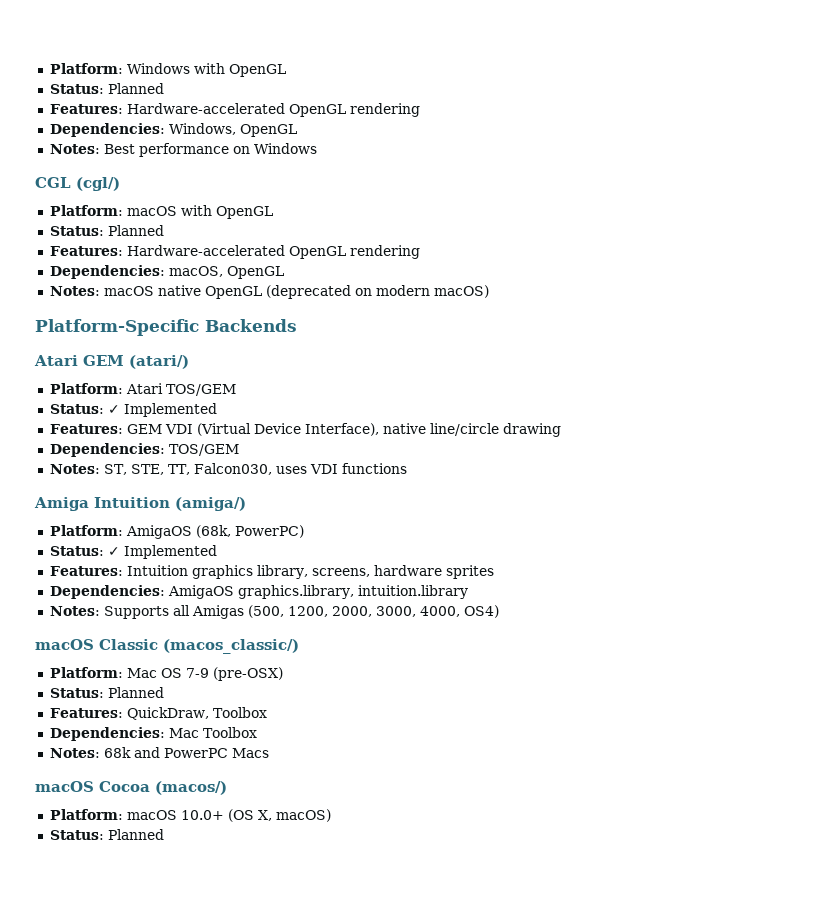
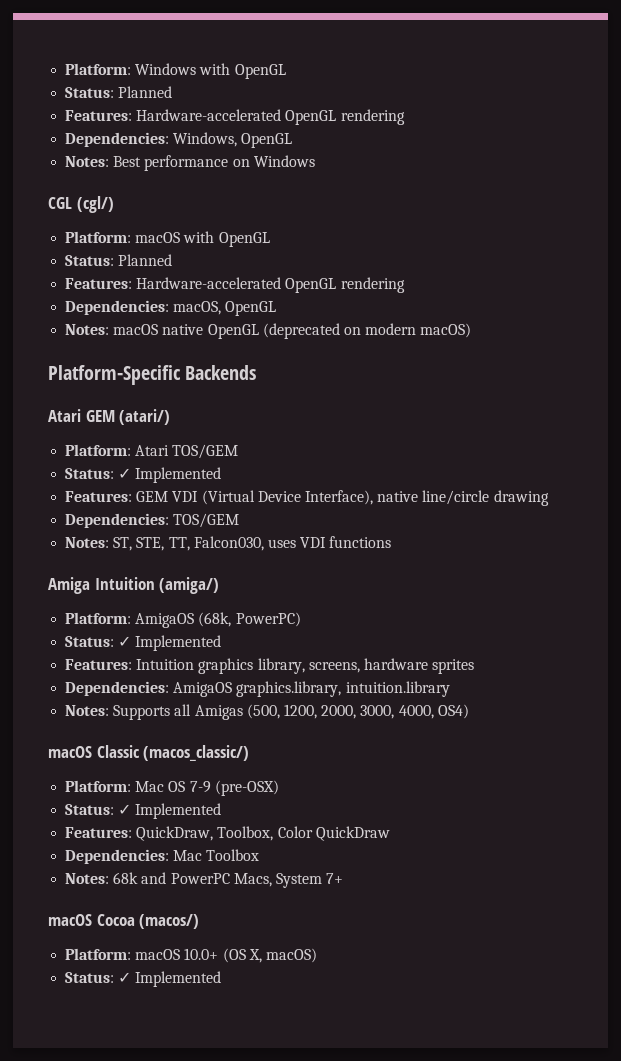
[107,687,164,698] Planned -> [118,803,222,819] ✓ Implemented
[212,707,267,718] Toolbox -> [217,826,390,841] Toolbox, Color QuickDraw
[231,748,269,758] Macs -> [233,873,344,888] Macs, System 7+
[107,829,164,840] Planned -> [118,971,222,987] ✓ Implemented

